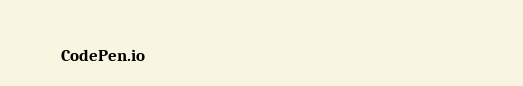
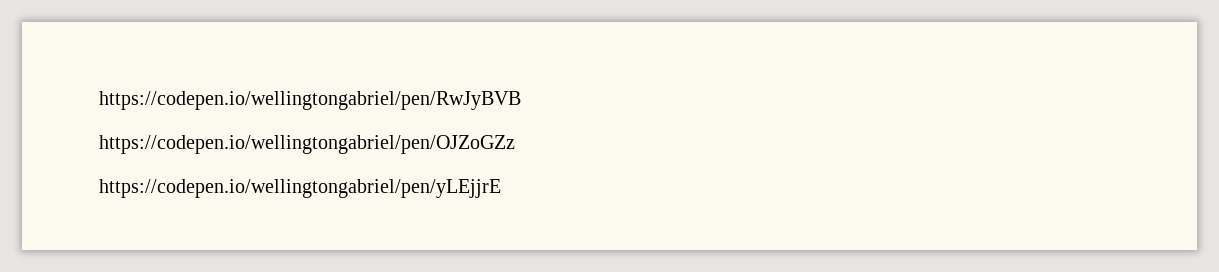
[61,49,145,61] CodePen.io -> [99,91,521,110] [99,135,515,154] [99,179,501,198] https://codepen.io/wellingtongabriel/pen/RwJyBVB // https://codepen.io/wellingtongabriel/pen/OJZoGZz // https://codepen.io/wellingtongabriel/pen/yLEjjrE

